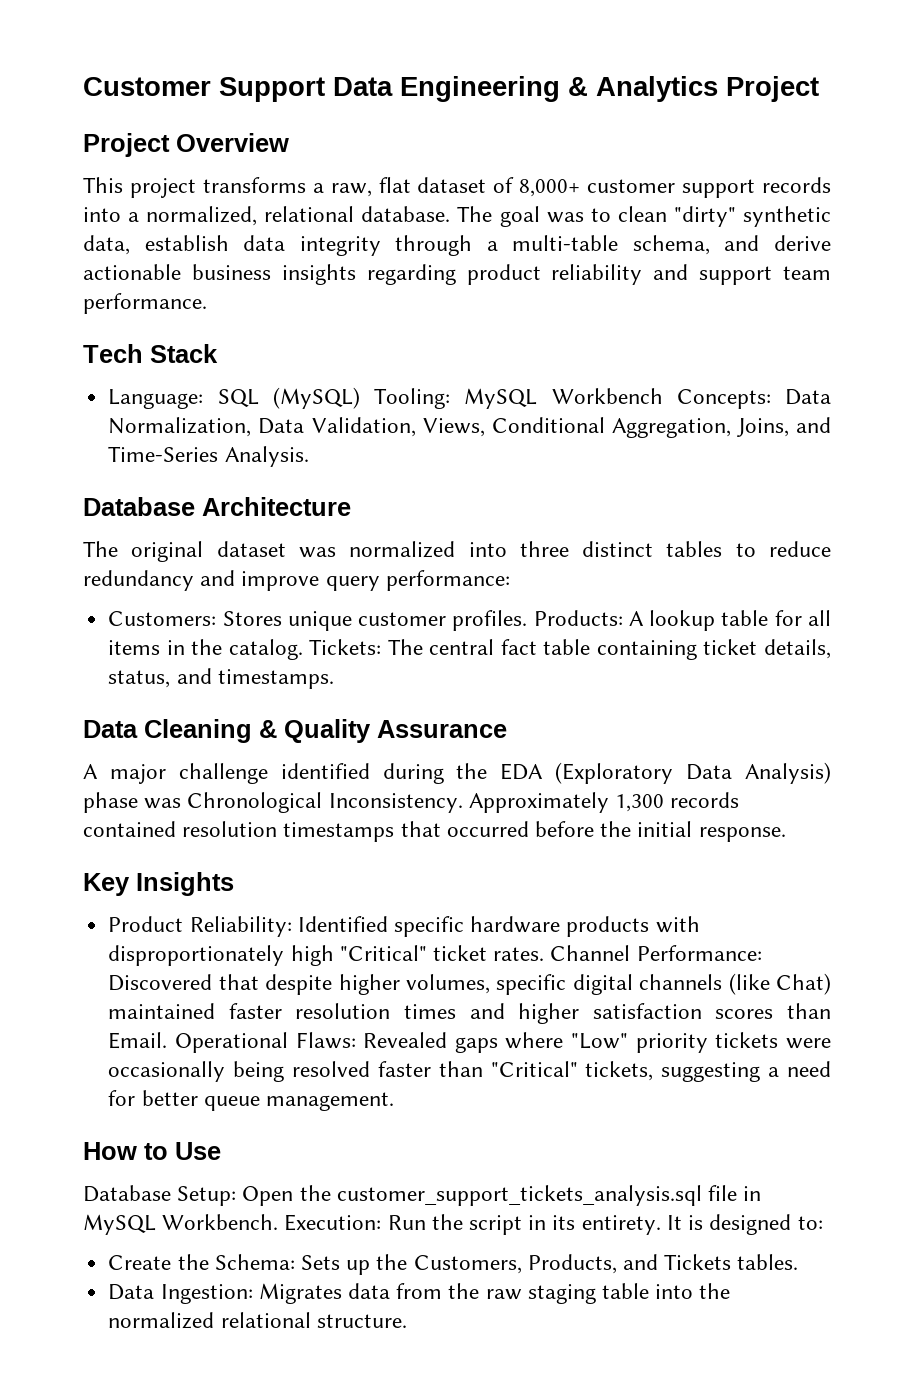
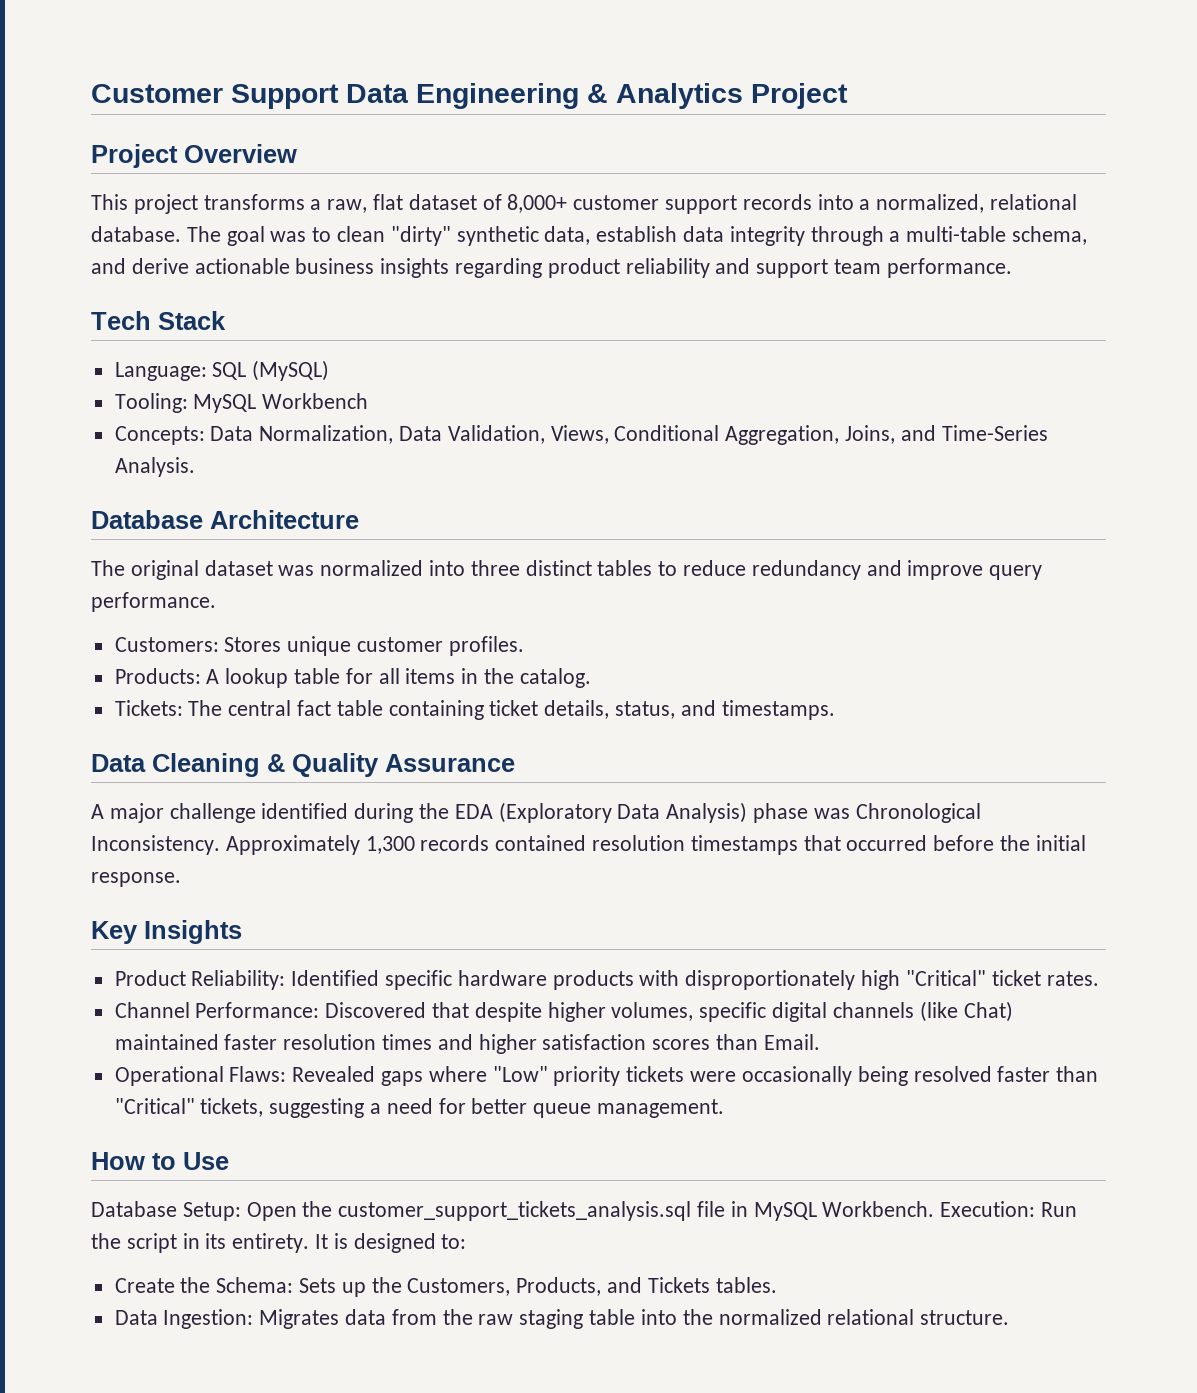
(360, 398) none -> (330, 370) //
(663, 396) none -> (369, 401) //
[385,570,510,591] performance: -> [91,592,216,612] performance.
(528, 620) none -> (524, 646) //
(303, 649) none -> (591, 678) //
(545, 954) none -> (1099, 978) //
(168, 1040) none -> (820, 1042) //

